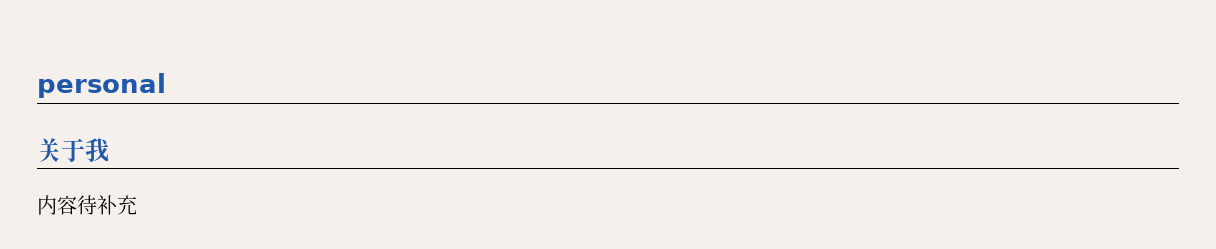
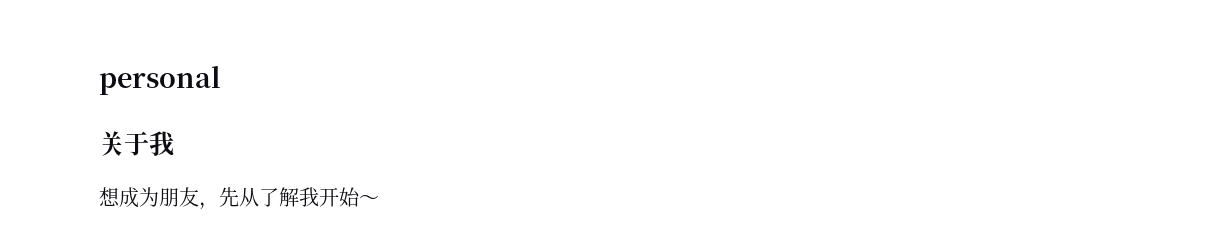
[37,195,137,215] 内容待补充 -> [99,187,379,210] 想成为朋友，先从了解我开始～

